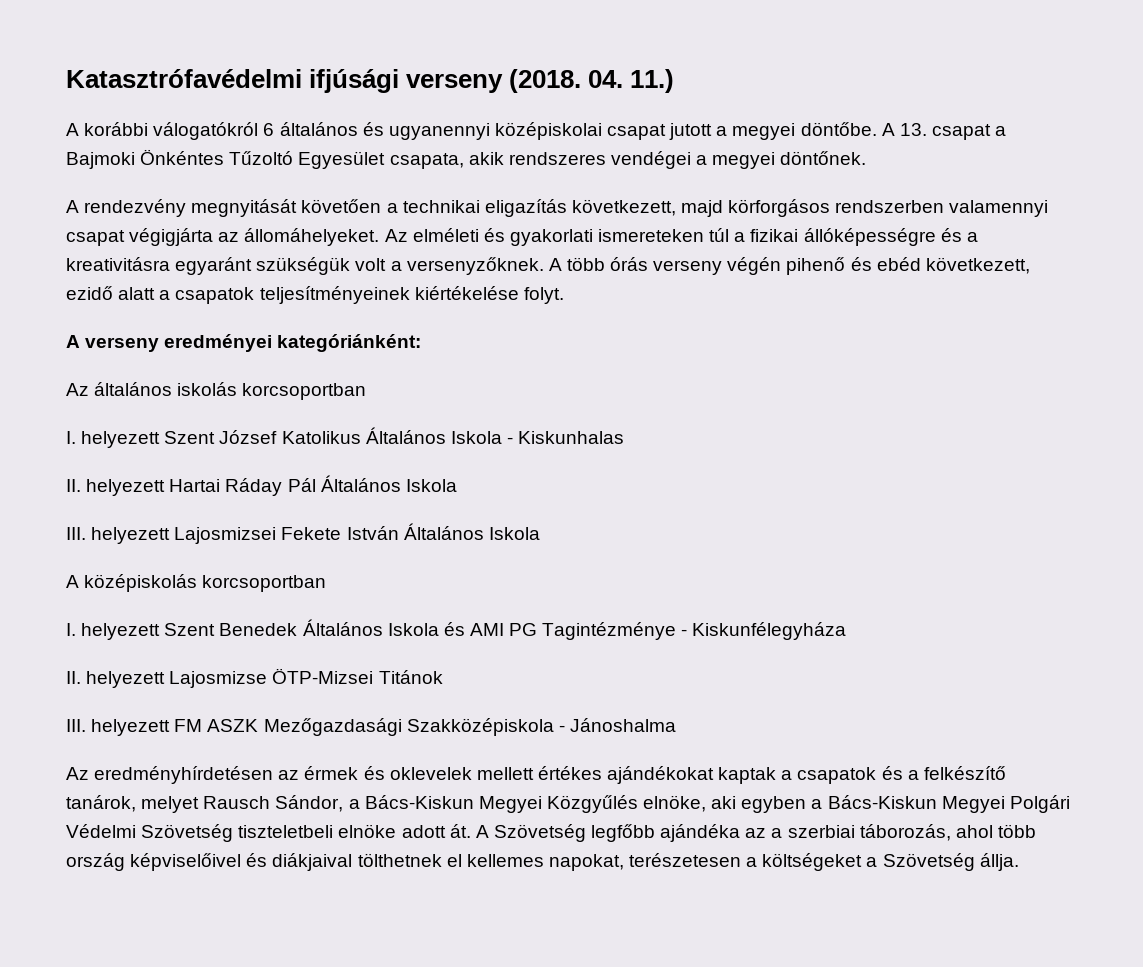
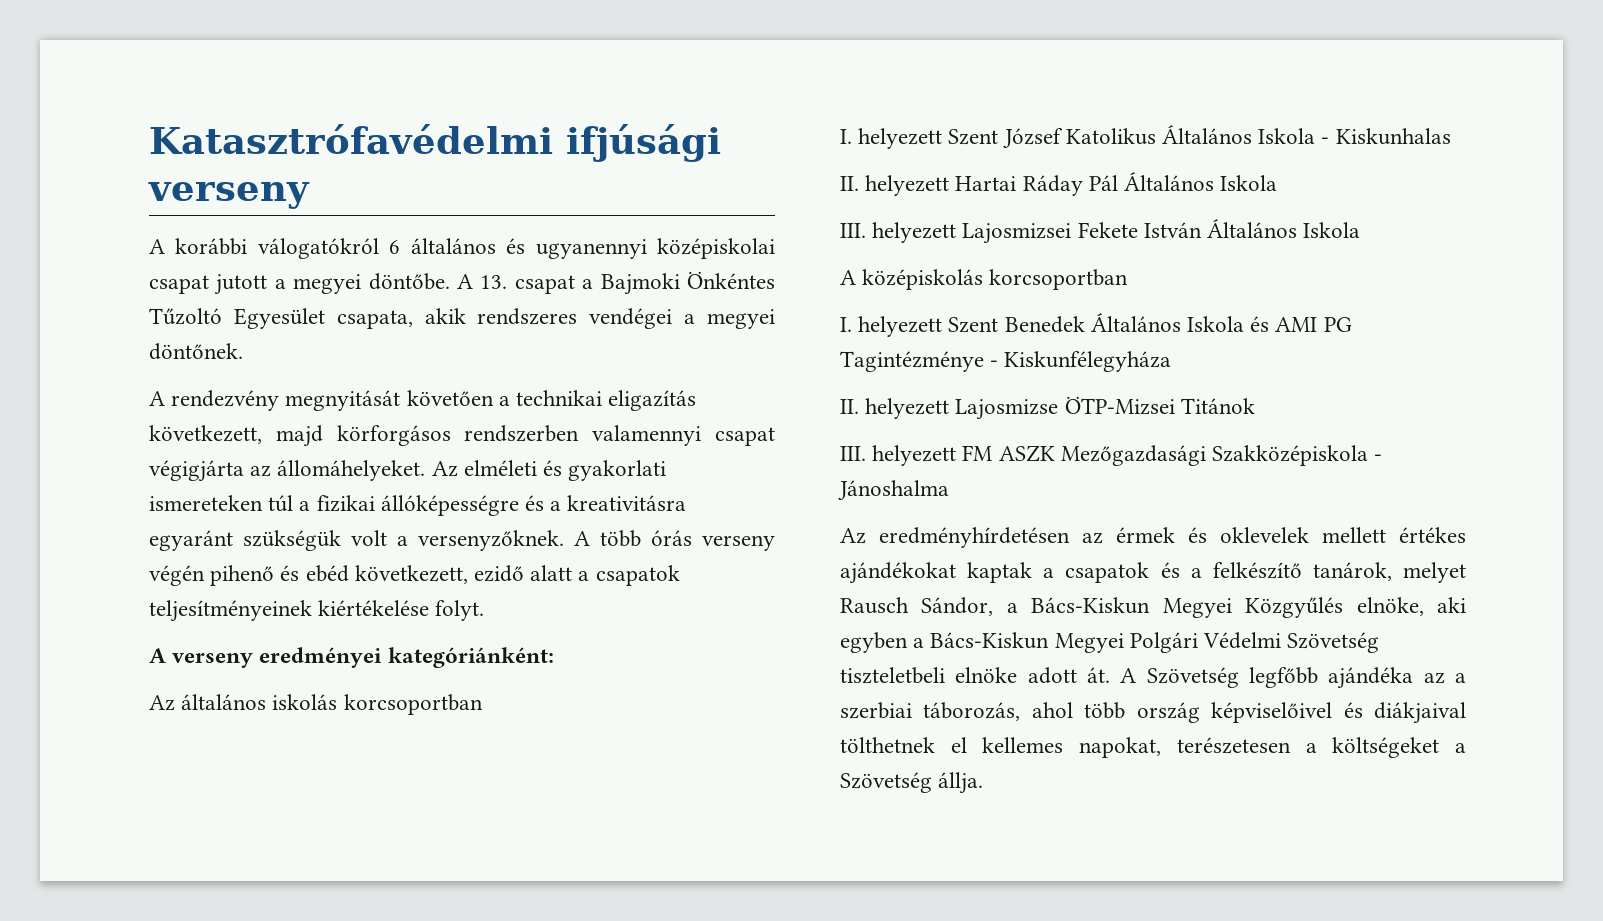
[509,69,675,93] (2018. 04. 11.) -> (310, 195) none

